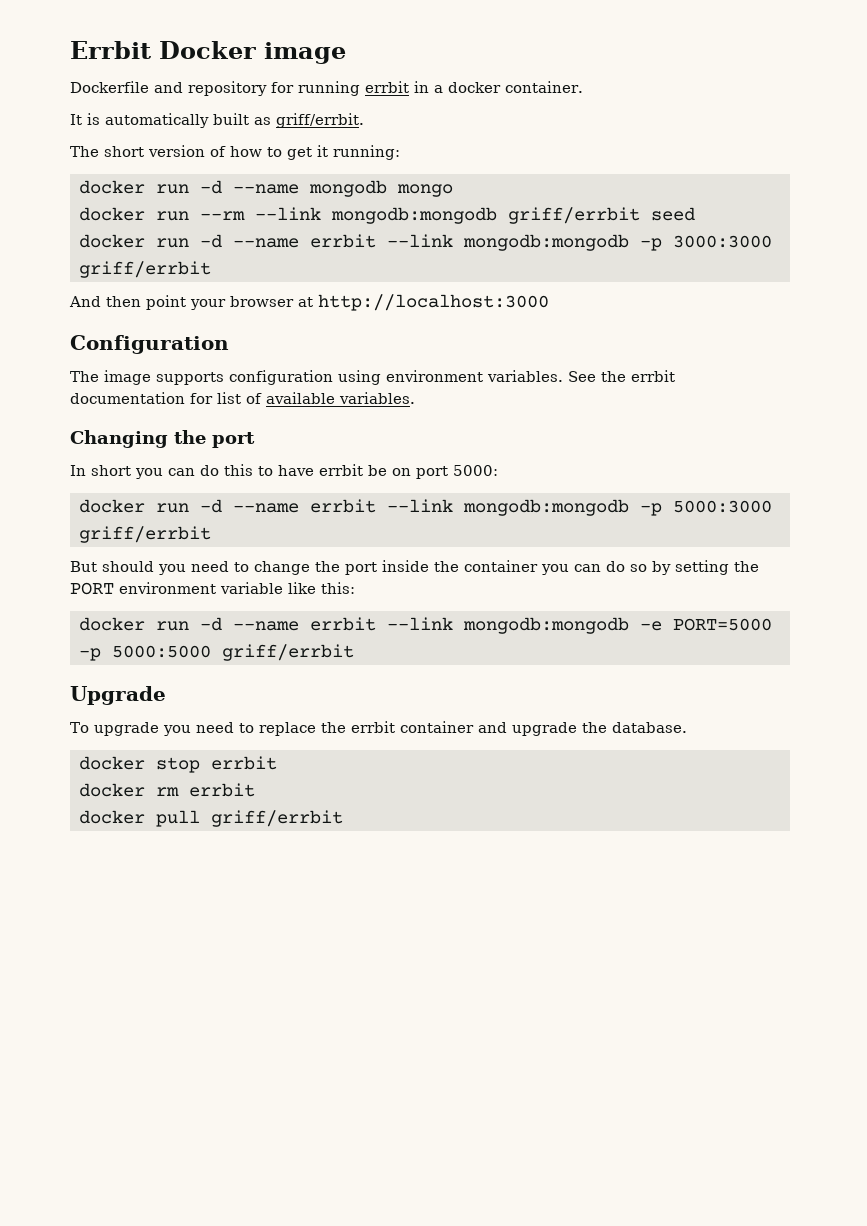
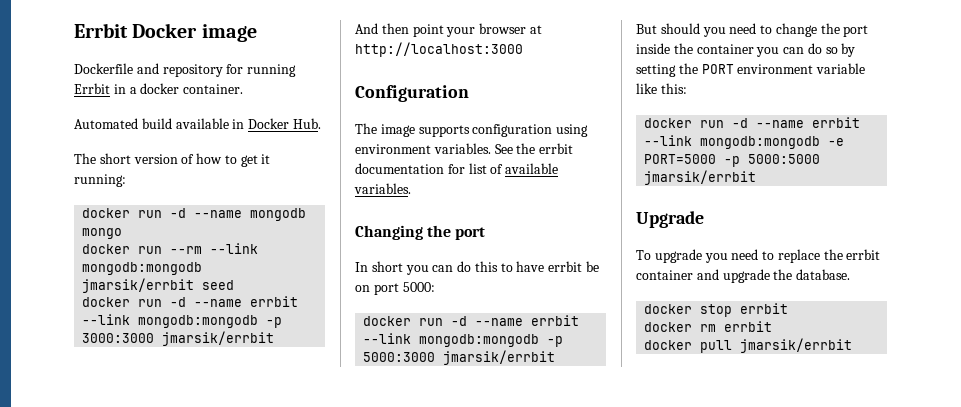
[365,81,409,93] errbit -> [74,83,110,94] Errbit
[70,113,364,128] It is automatically built as griff/errbit. -> [74,118,321,129] Automated build available in Docker Hub.
[508,207,640,224] griff/errbit -> [82,278,195,293] jmarsik/errbit
[79,261,211,278] griff/errbit -> [162,331,275,346] jmarsik/errbit
[79,526,211,543] griff/errbit -> [443,350,556,365] jmarsik/errbit
[222,644,354,661] griff/errbit -> [644,170,757,185] jmarsik/errbit
[211,810,343,827] griff/errbit -> [740,338,853,353] jmarsik/errbit

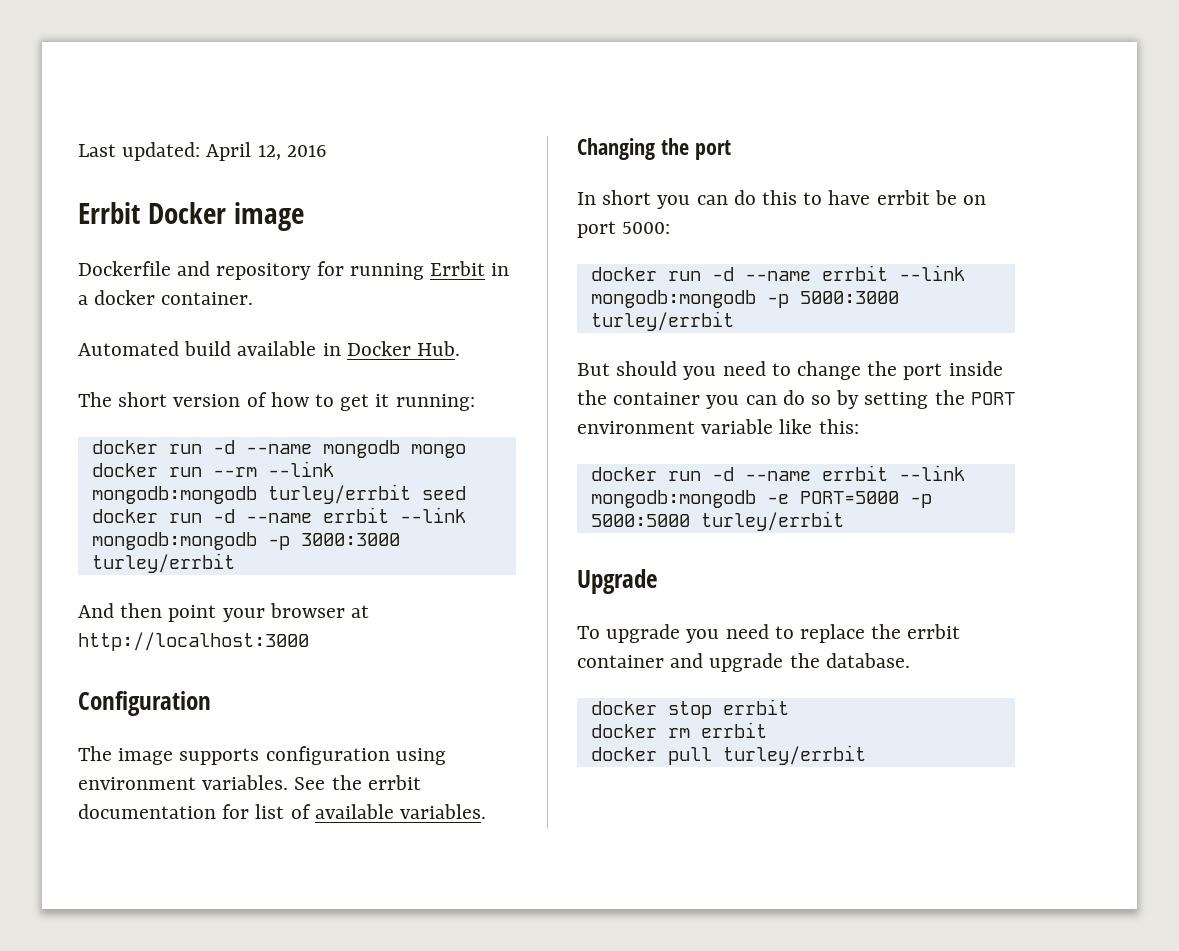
(74, 30) none -> [78,142,327,161] Last updated: April 12, 2016 //
[82,278,195,293] jmarsik/errbit -> [267,484,411,504] turley/errbit
[162,331,275,346] jmarsik/errbit -> [91,553,235,573] turley/errbit
[443,350,556,365] jmarsik/errbit -> [590,311,734,331] turley/errbit
[644,170,757,185] jmarsik/errbit -> [700,511,844,531] turley/errbit
[740,338,853,353] jmarsik/errbit -> [722,745,866,765] turley/errbit

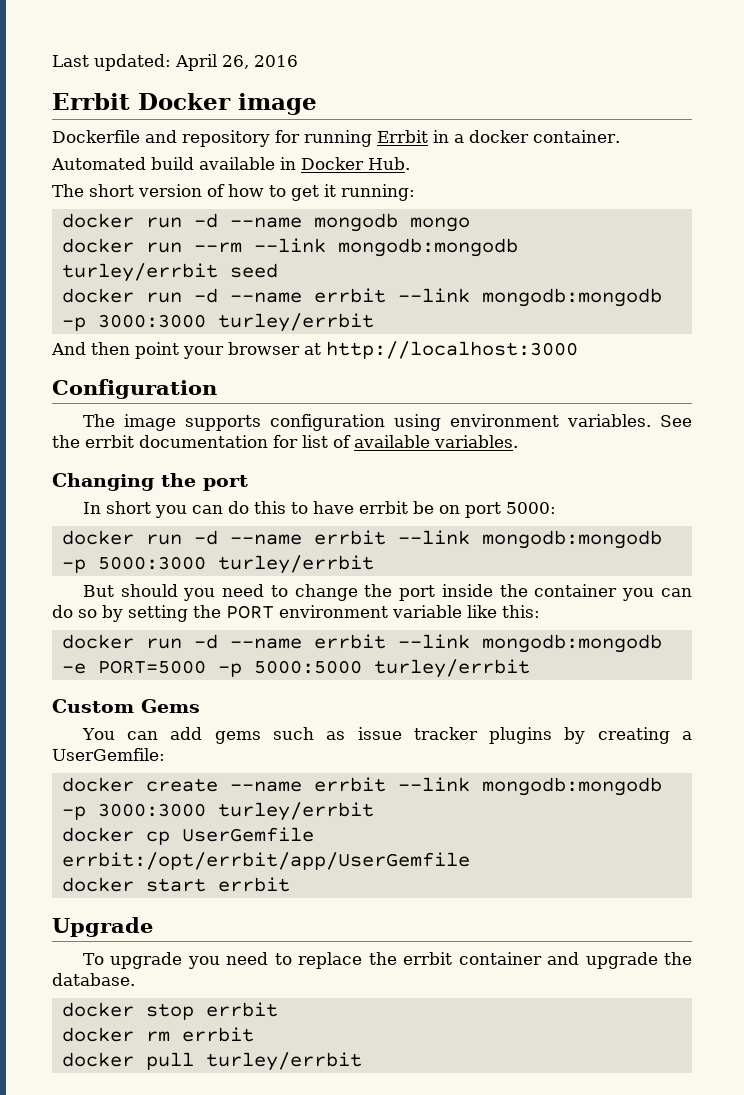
[257,145,281,160] 12, -> [222,55,249,69] 26,
(844, 521) none -> [52,699,200,713] [81,727,692,744] [52,748,165,761] [61,777,662,796] [61,802,374,821] [61,827,314,845] [61,852,470,870] [61,877,290,892] // Custom Gems // You can add gems such as issue tracker plugins by creating a UserGemfile: // docker create --name errbit --link mongodb:mongodb -p 3000:3000 turley/errbit // docker cp UserGemfile errbit:/opt/errbit/app/UserGemfile // docker start errbit

